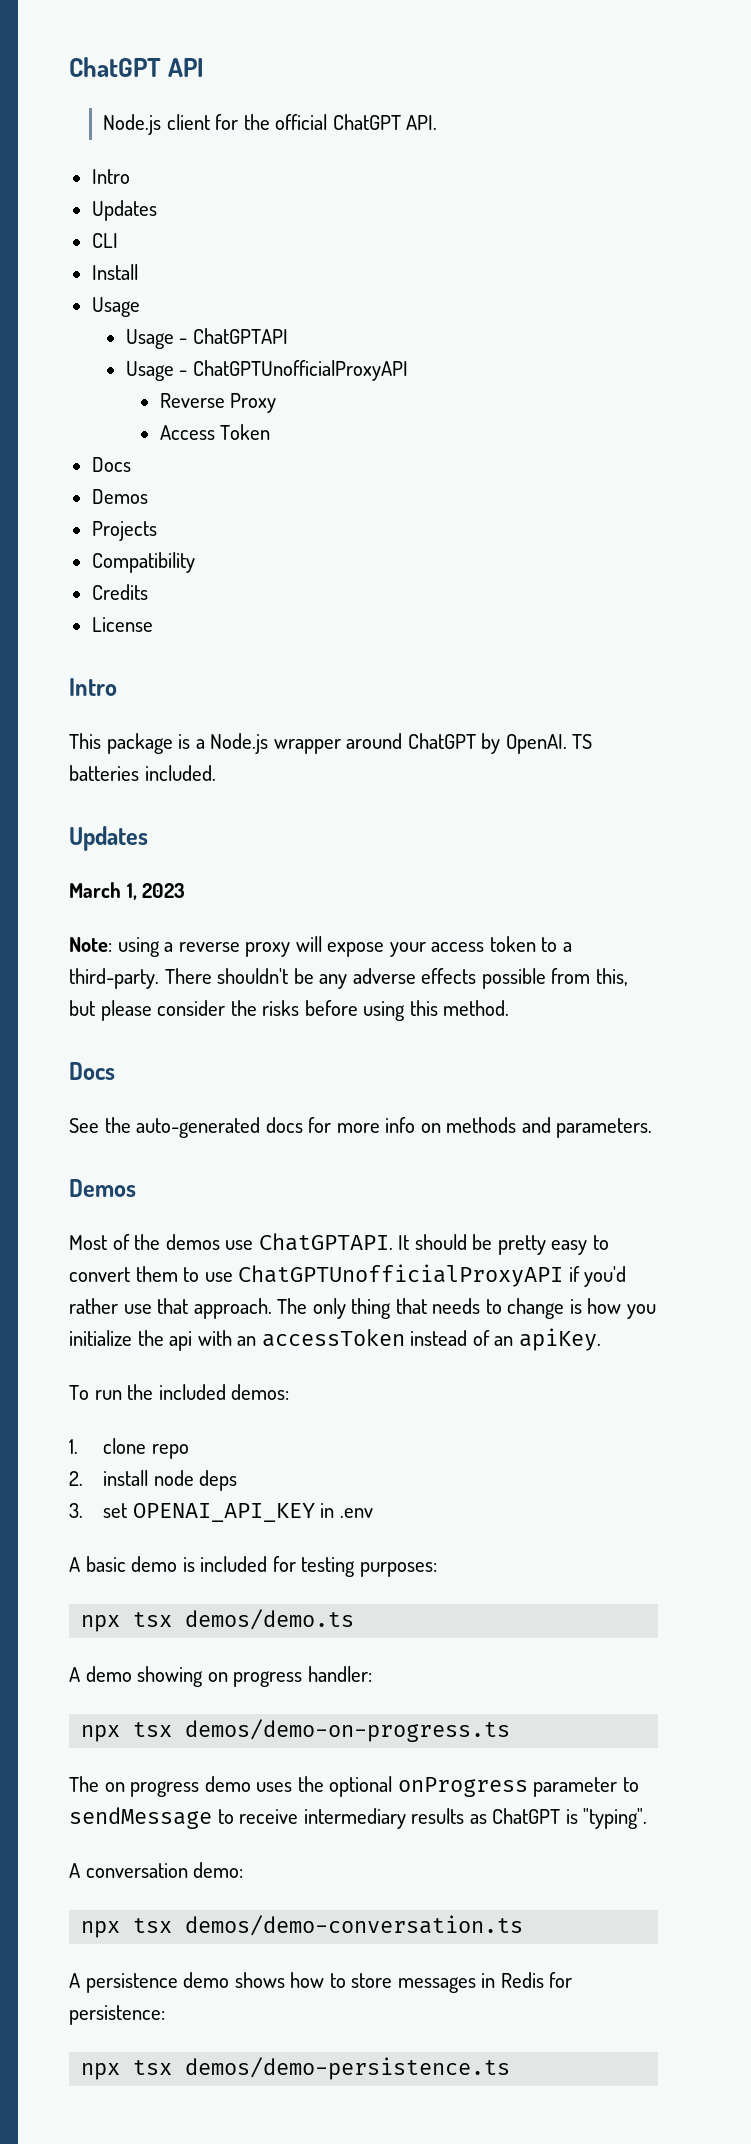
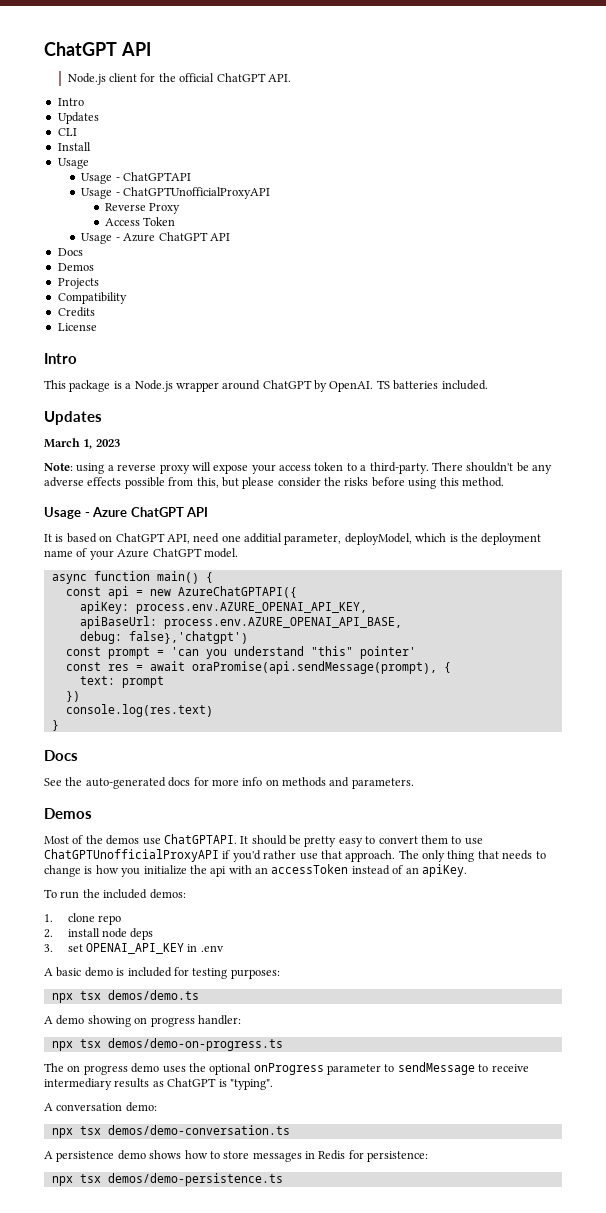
(271, 432) none -> [81,232,230,244] // Usage - Azure ChatGPT API
(510, 1008) none -> [44,507,209,519] [44,533,542,545] [44,548,238,560] [51,571,213,584] [65,586,297,599] [79,601,367,614] [79,616,402,629] [79,631,248,644] [65,646,416,659] [65,661,451,674] [79,676,164,688] [65,691,80,702] [65,704,213,717] [51,720,59,731] // Usage - Azure ChatGPT API // It is based on ChatGPT API, need one additial parameter, deployModel, which is the deployment name of your Azure ChatGPT model. // async function main() { // const api = new AzureChatGPTAPI({ // apiKey: process.env.AZURE_OPENAI_API_KEY, // apiBaseUrl: process.env.AZURE_OPENAI_API_BASE, // debug: false},'chatgpt') // const prompt = 'can you understand "this" pointer' // const res = await oraPromise(api.sendMessage(prompt), { // text: prompt // }) // console.log(res.text) // }

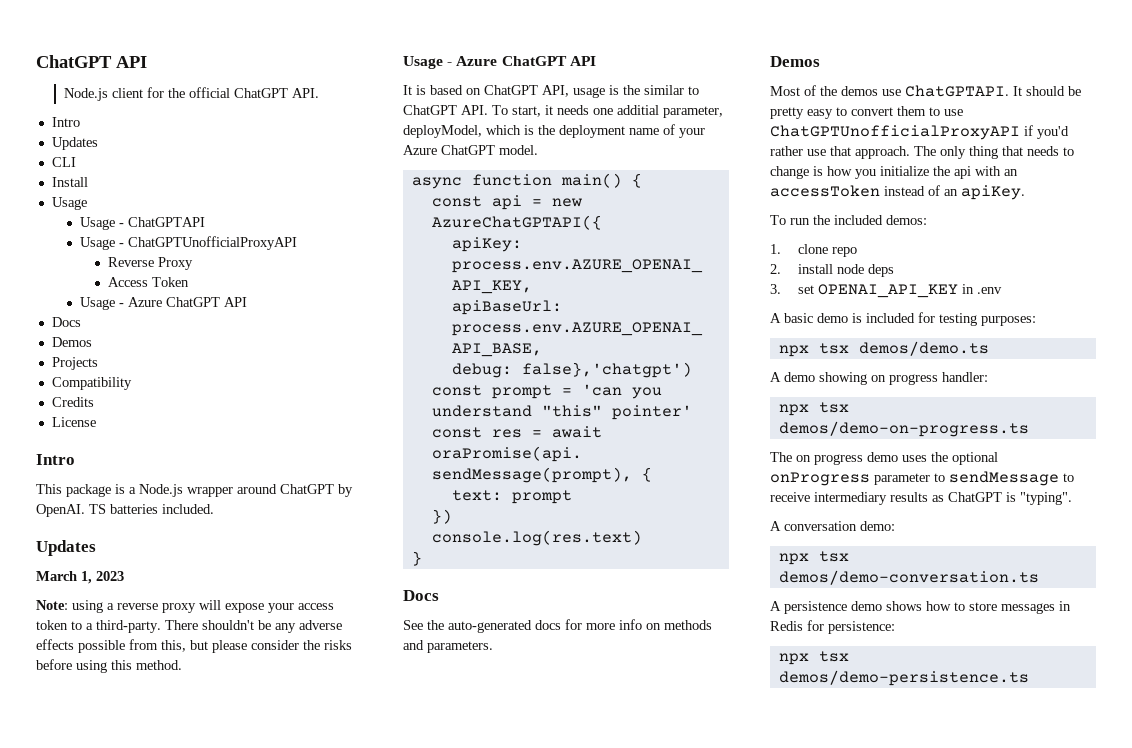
[193,533,220,543] need -> [573,85,699,98] [403,105,589,117] usage is the similar to ChatGPT API. To start, it needs

